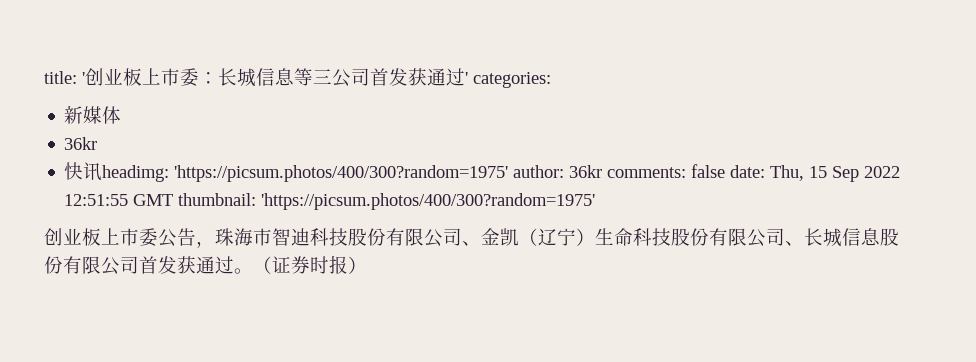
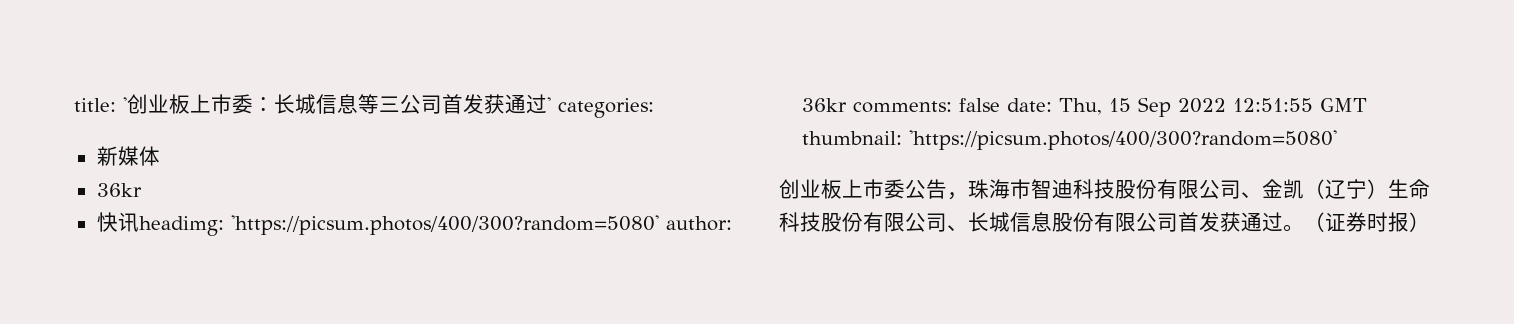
[174,165,509,182] 'https://picsum.photos/400/300?random=1975' -> [230,215,659,235] 'https://picsum.photos/400/300?random=5080'
[261,193,596,210] 'https://picsum.photos/400/300?random=1975' -> [908,130,1337,150] 'https://picsum.photos/400/300?random=5080'

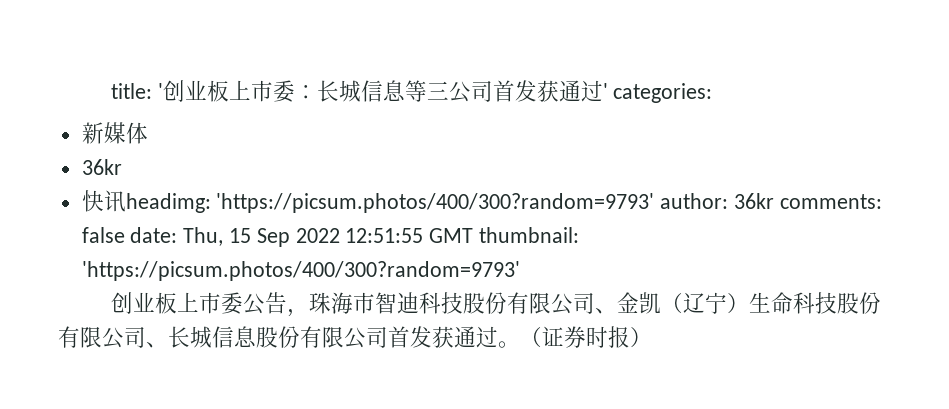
[230,215,659,235] 'https://picsum.photos/400/300?random=5080' -> [216,193,655,213] 'https://picsum.photos/400/300?random=9793'
[908,130,1337,150] 'https://picsum.photos/400/300?random=5080' -> [81,261,520,281] 'https://picsum.photos/400/300?random=9793'

